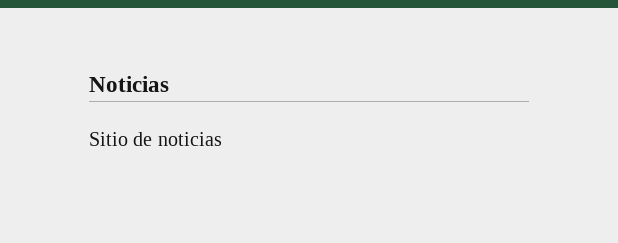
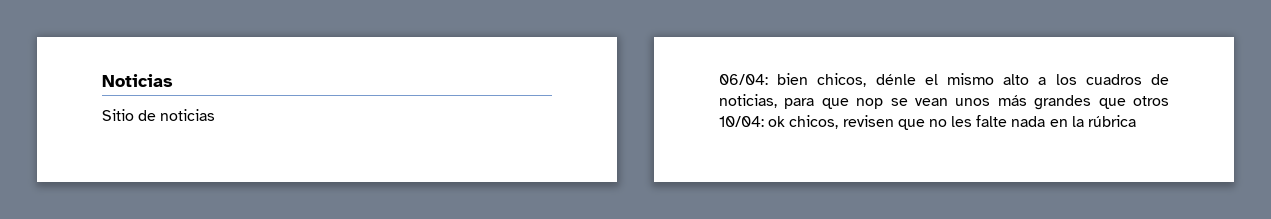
(222, 139) none -> [719,73,1169,87] [719,94,1169,110] [719,115,1137,130] // 06/04: bien chicos, dénle el mismo alto a los cuadros de noticias, para que nop se vean unos más grandes que otros 10/04: ok chicos, revisen que no les falte nada en la rúbrica

